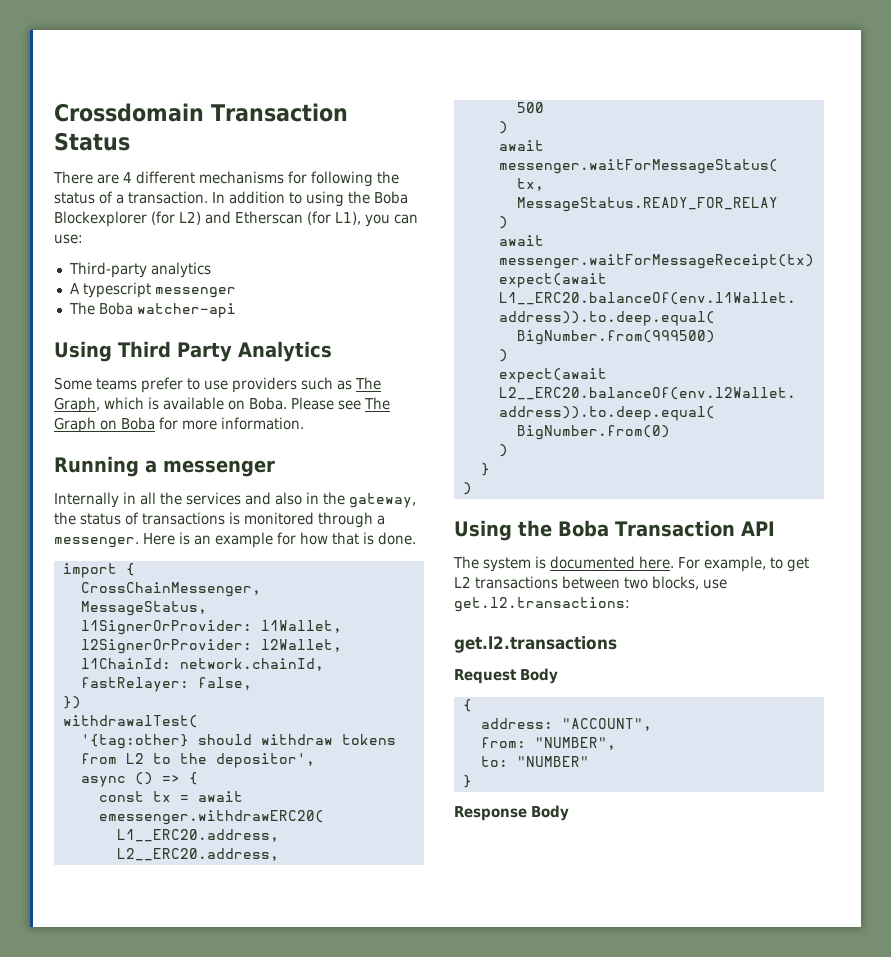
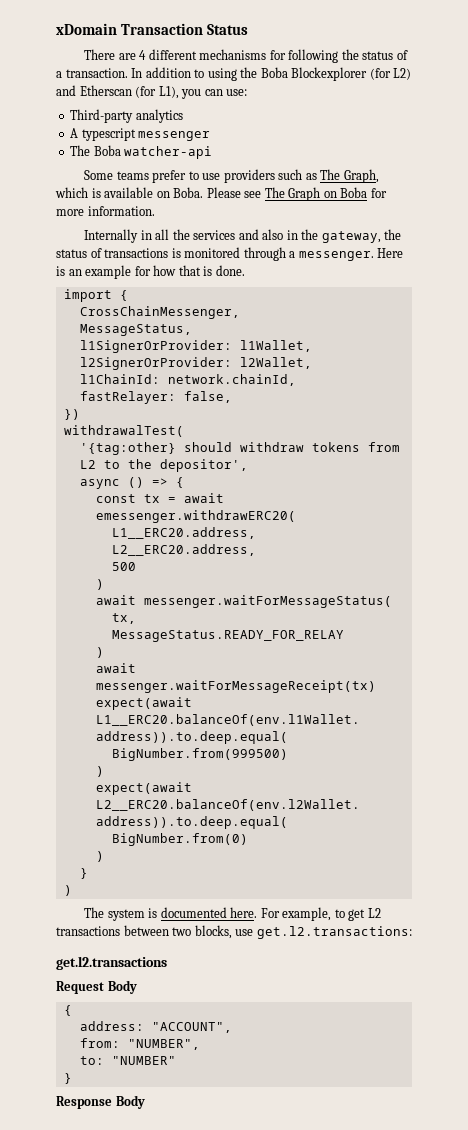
[54,103,204,122] Crossdomain -> [56,23,117,35] xDomain
[54,341,332,362] // Using Third Party Analytics -> (213, 152) none
[54,456,275,477] // Running a messenger -> (155, 211) none
[454,520,775,541] // Using the Boba Transaction API -> (72, 890) none

